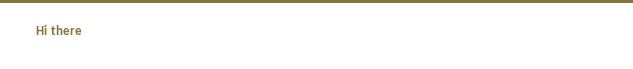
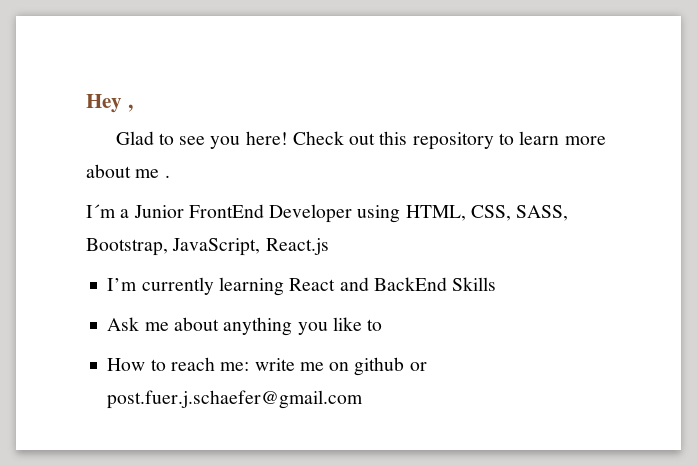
[36,25,82,35] Hi there -> [86,94,133,113] [115,131,606,150] [86,164,170,178] [86,204,569,223] [86,238,329,256] [107,277,497,296] [107,317,383,336] [107,357,427,376] [107,390,364,409] Hey , // Glad to see you here! Check out this repository to learn more about me . // I´m a Junior FrontEnd Developer using HTML, CSS, SASS, Bootstrap, JavaScript, React.js // I’m currently learning React and BackEnd Skills // Ask me about anything you like to // How to reach me: write me on github or post.fuer.j.schaefer@gmail.com

